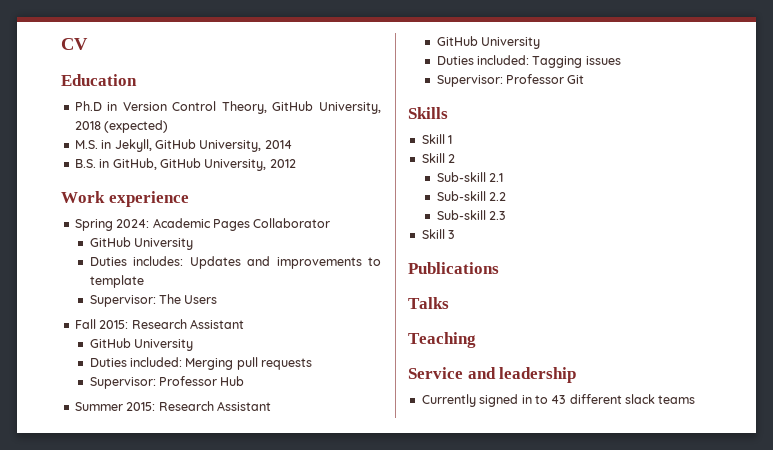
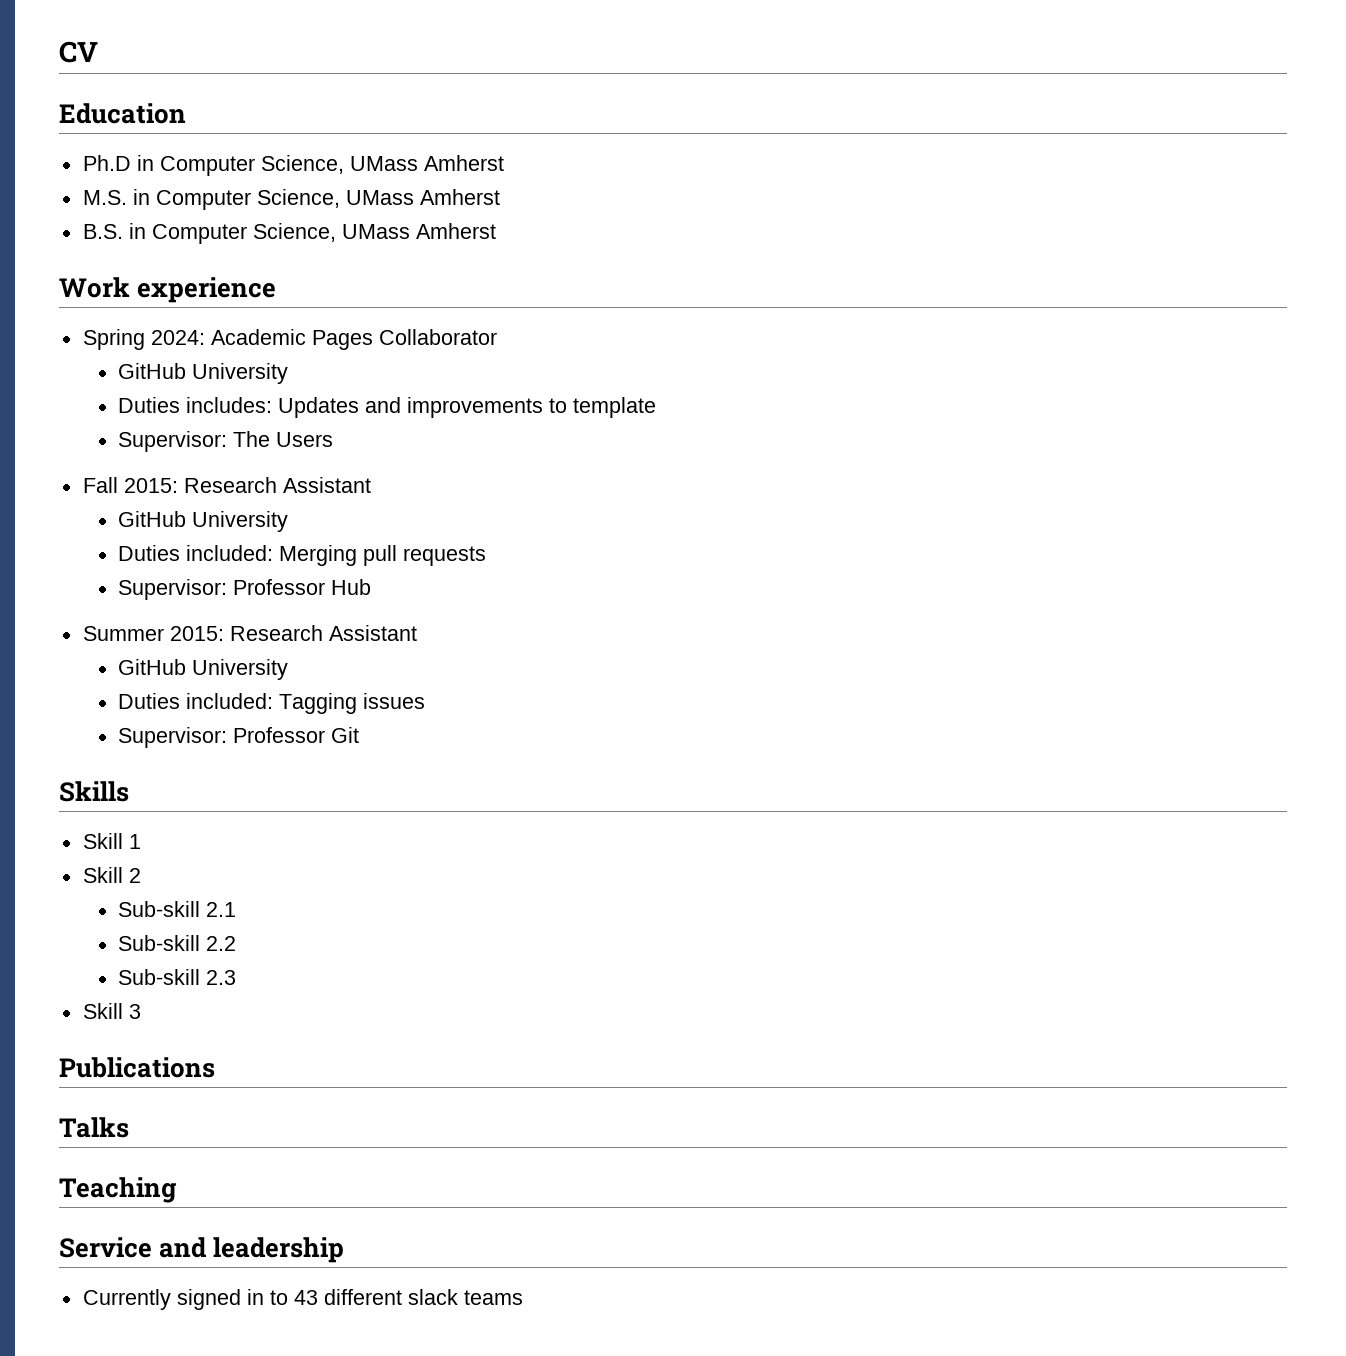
[122,101,381,114] [74,120,169,133] [74,139,292,152] [74,158,296,171] Version Control Theory, GitHub University, 2018 (expected) // M.S. in Jekyll, GitHub University, 2014 // B.S. in GitHub, GitHub University, 2012 -> [159,155,504,176] [82,189,500,210] [82,223,496,244] Computer Science, UMass Amherst // M.S. in Computer Science, UMass Amherst // B.S. in Computer Science, UMass Amherst

